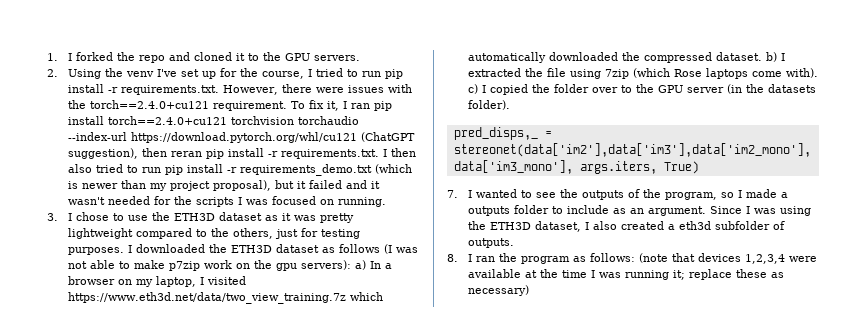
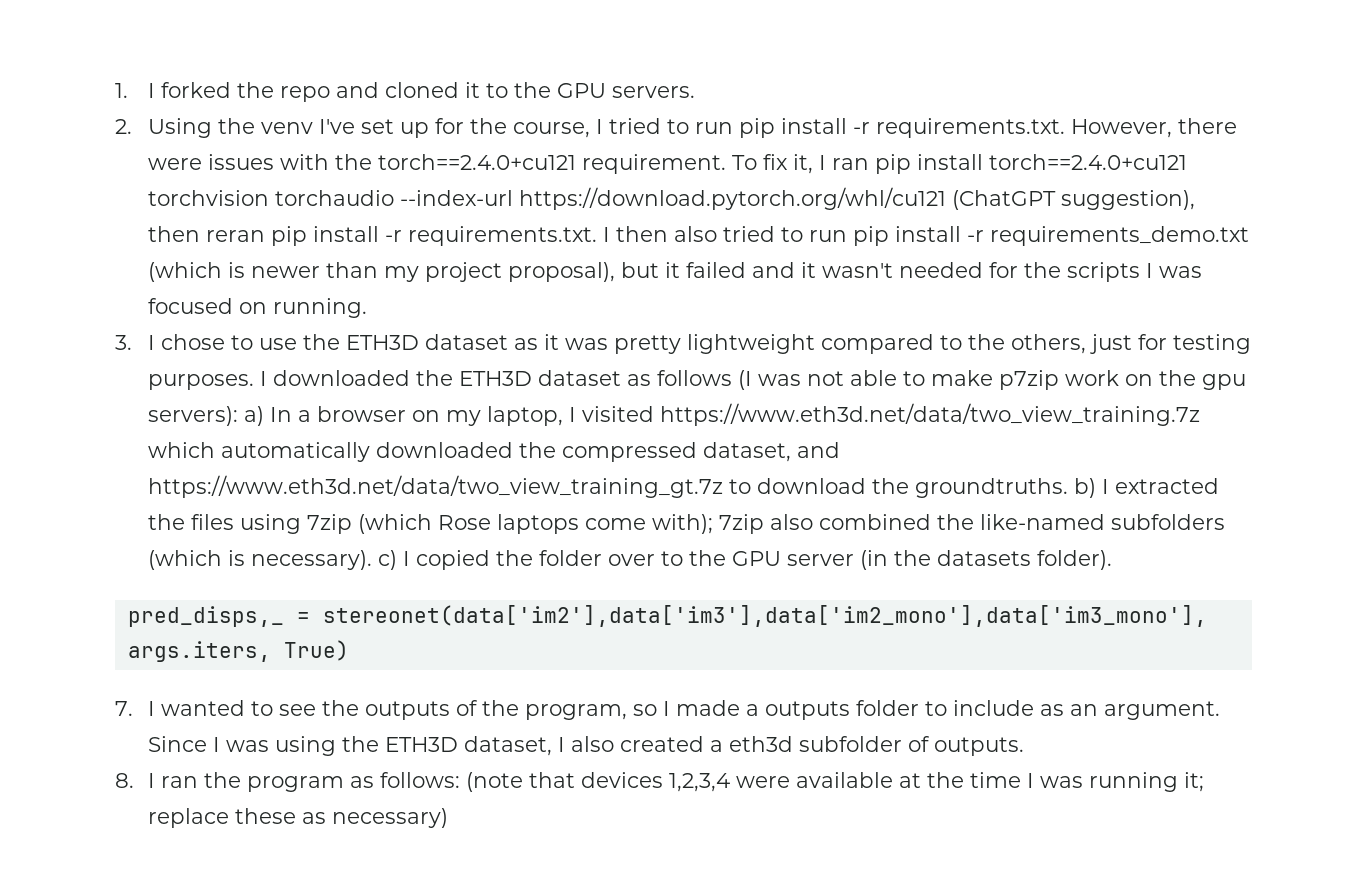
[716,52,763,61] dataset. -> [702,442,840,462] [147,475,1068,498] dataset, and https://www.eth3d.net/data/two_view_training_gt.7z to download the groundtruths.
[547,68,567,77] file -> [190,514,234,530] files
[786,68,819,78] with). -> [651,514,1225,534] [147,550,372,570] with); 7zip also combined the like-named subfolders (which is necessary).

